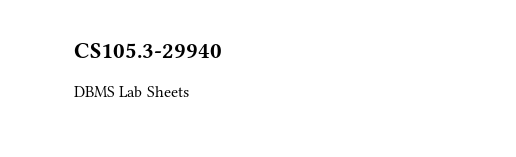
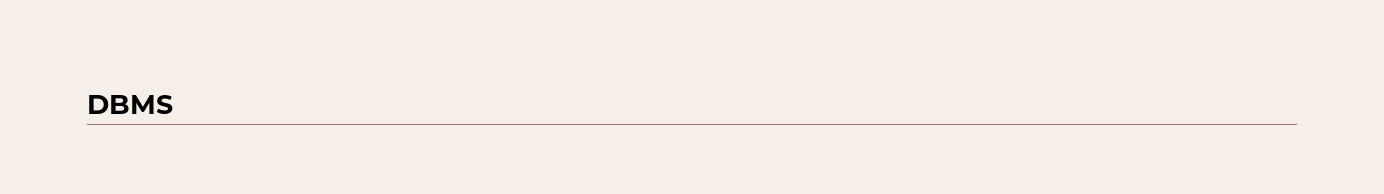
[74,43,222,58] [74,86,189,98] CS105.3-29940 // DBMS Lab Sheets -> [87,95,173,114] DBMS

